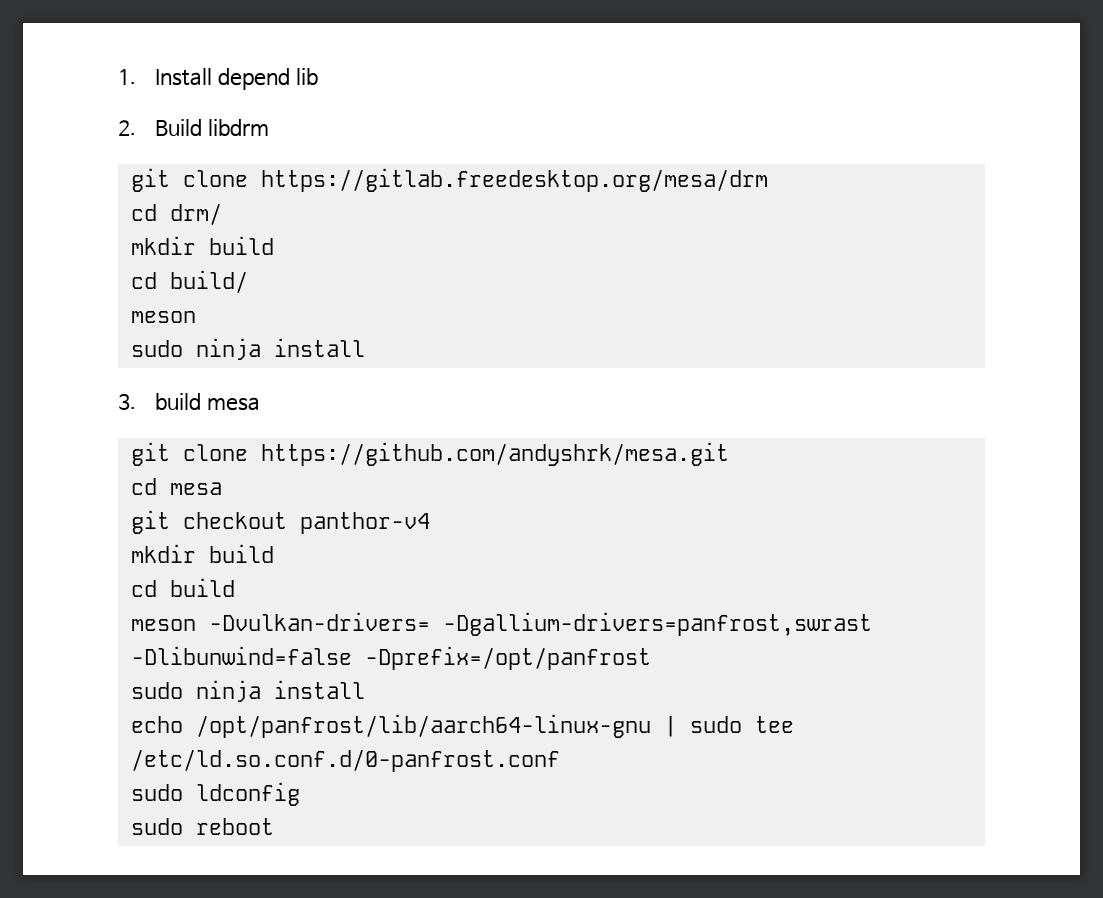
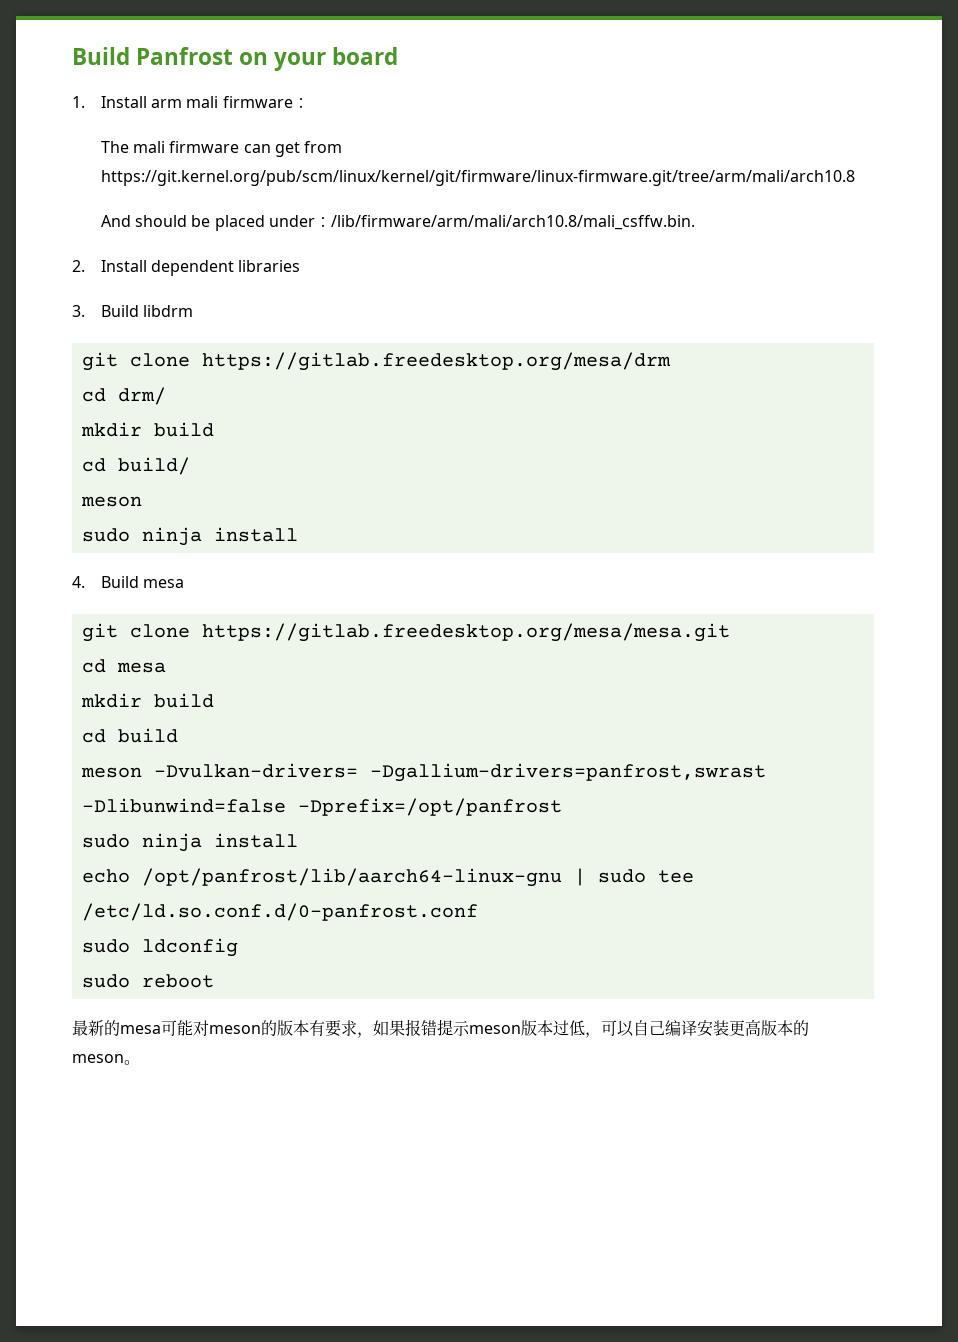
[118,68,318,90] [118,120,136,136] 1. Install depend lib // 2. -> [72,47,399,71] [72,96,309,108] [100,141,343,157] [100,170,855,186] [100,215,695,231] [72,260,301,276] [72,305,85,317] Build Panfrost on your board // 1. Install arm mali firmware： // The mali firmware can get from https://git.kernel.org/pub/scm/linux/kernel/git/firmware/linux-firmware.git/tree/arm/mali/arch10.8 // And should be placed under：/lib/firmware/arm/mali/arch10.8/mali_csffw.bin. // 2. Install dependent libraries // 3.
[118,393,202,410] 3. build -> [72,576,139,588] 4. Build
[260,442,729,466] https://github.com/andyshrk/mesa.git -> [201,623,730,642] https://gitlab.freedesktop.org/mesa/mesa.git
[130,510,430,534] // git checkout panthor-v4 -> (166, 667) none
(274, 826) none -> [72,1019,809,1038] [72,1054,140,1065] // 最新的mesa可能对meson的版本有要求，如果报错提示meson版本过低，可以自己编译安装更高版本的meson。

